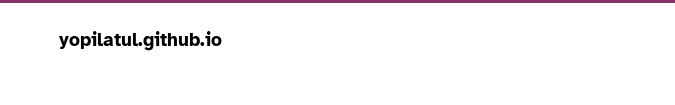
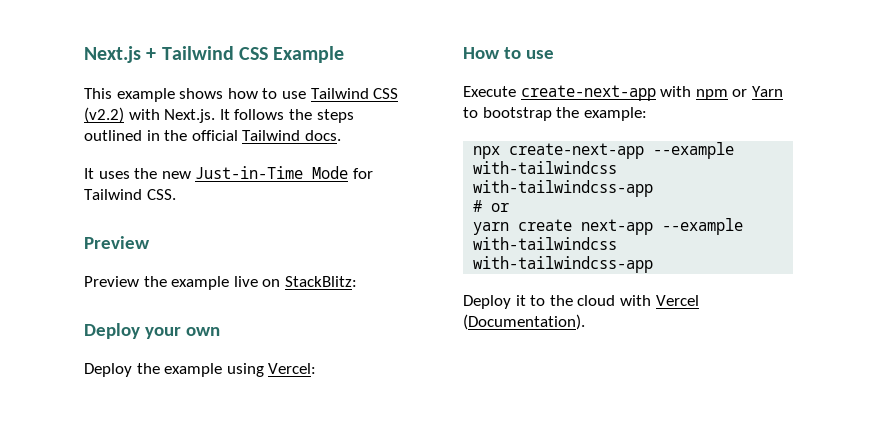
[59,31,222,51] yopilatul.github.io -> [84,46,345,63] [84,88,399,102] [84,107,354,123] [84,130,341,141] [84,166,373,179] [84,189,176,200] [84,236,150,249] [84,276,357,290] [84,323,220,339] [84,363,317,377] [463,47,554,59] [463,85,783,101] [463,107,647,121] [473,142,735,159] [473,161,618,174] [473,180,654,197] [473,200,510,212] [473,218,744,235] [473,237,618,250] [473,256,654,273] [463,295,699,309] [463,314,585,330] Next.js + Tailwind CSS Example // This example shows how to use Tailwind CSS (v2.2) with Next.js. It follows the steps outlined in the official Tailwind docs. // It uses the new Just-in-Time Mode for Tailwind CSS. // Preview // Preview the example live on StackBlitz: // Deploy your own // Deploy the example using Vercel: // How to use // Execute create-next-app with npm or Yarn to bootstrap the example: // npx create-next-app --example with-tailwindcss with-tailwindcss-app // # or // yarn create next-app --example with-tailwindcss with-tailwindcss-app // Deploy it to the cloud with Vercel (Documentation).

